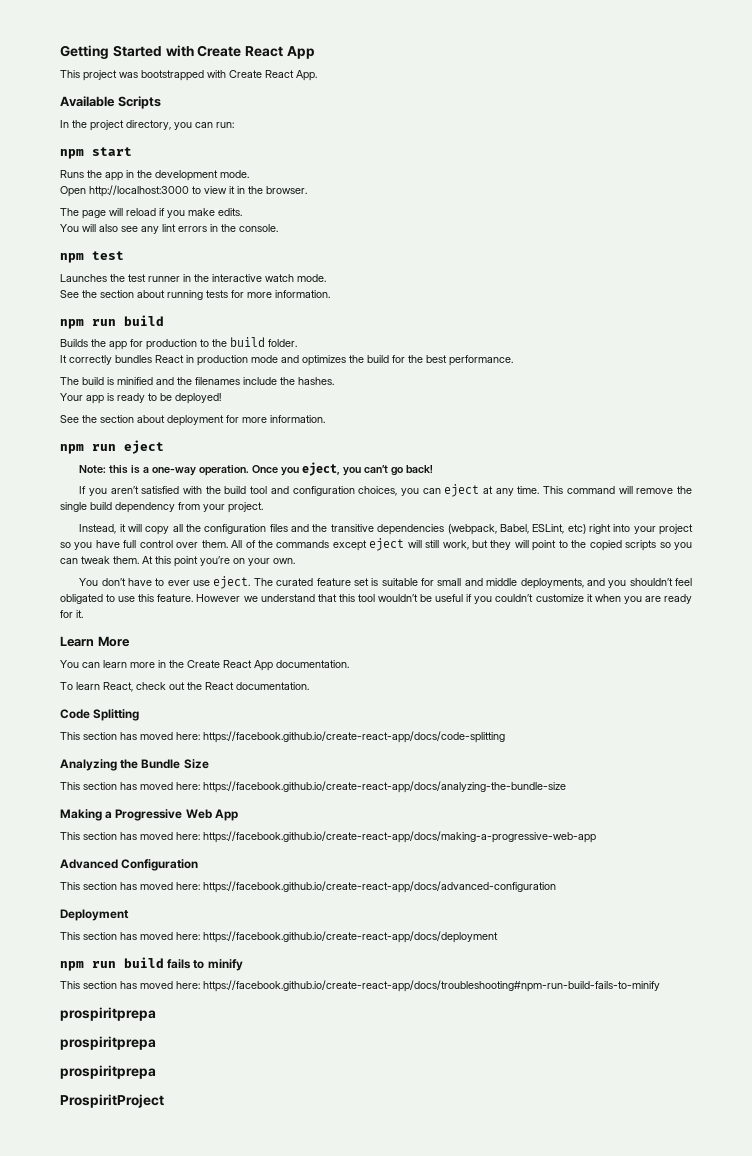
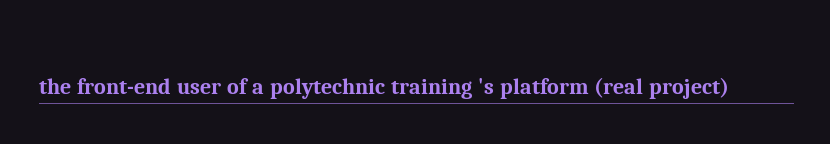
[60,45,315,59] [60,70,317,81] [60,96,161,109] [60,120,234,131] [60,147,132,159] [60,170,249,181] [60,185,307,197] [60,208,242,219] [60,224,278,234] [60,251,124,263] [60,274,326,282] [60,290,330,300] [60,315,164,329] [60,337,297,350] [60,355,513,366] [60,377,334,385] [60,393,221,404] [60,415,325,426] [60,440,164,454] [79,462,434,476] [79,484,692,497] [60,502,263,513] [79,524,693,535] [60,538,693,551] [60,556,295,567] [79,576,693,589] [60,594,692,604] [60,610,83,618] [60,636,130,647] [60,660,349,671] [60,682,309,692] [60,709,140,721] [60,731,505,743] [60,759,209,771] [60,781,566,793] [60,809,238,821] [60,831,596,843] [60,859,199,871] [60,881,556,893] [60,909,129,921] [60,931,498,943] [60,957,243,971] [60,980,660,992] [60,1007,156,1021] [60,1036,156,1050] [60,1065,156,1079] [60,1094,164,1108] Getting Started with Create React App // This project was bootstrapped with Create React App. // Available Scripts // In the project directory, you can run: // npm start // Runs the app in the development mode. // Open http://localhost:3000 to view it in the browser. // The page will reload if you make edits. // You will also see any lint errors in the console. // npm test // Launches the test runner in the interactive watch mode. // See the section about running tests for more information. // npm run build // Builds the app for production to the build folder. // It correctly bundles React in production mode and optimizes the build for the best performance. // The build is minified and the filenames include the hashes. // Your app is ready to be deployed! // See the section about deployment for more information. // npm run eject // Note: this is a one-way operation. Once you eject, you can’t go back! // If you aren’t satisfied with the build tool and configuration choices, you can eject at any time. This command will remove the single build dependency from your project. // Instead, it will copy all the configuration files and the transitive dependencies (webpack, Babel, ESLint, etc) right into your project so you have full control over them. All of the commands except eject will still work, but they will point to the copied scripts so you can tweak them. At this point you’re on your own. // You don’t have to ever use eject. The curated feature set is suitable for small and middle deployments, and you shouldn’t feel obligated to use this feature. However we understand that this tool wouldn’t be useful if you couldn’t customize it when you are ready for it. // Learn More // You can learn more in the Create React App documentation. // To learn React, check out the React documentation. // Code Splitting // This section has moved here: https://facebook.github.io/create-react-app/docs/code-splitting // Analyzing the Bundle Size // This section has moved here: https://facebook.github.io/create-react-app/docs/analyzing-the-bundle-size // Making a Progressive Web App // This section has moved here: https://facebook.github.io/create-react-app/docs/making-a-progressive-web-app // Advanced Configuration // This section has moved here: https://facebook.github.io/create-react-app/docs/advanced-configuration // Deployment // This section has moved here: https://facebook.github.io/create-react-app/docs/deployment // npm run build fails to minify // This section has moved here: https://facebook.github.io/create-react-app/docs/troubleshooting#npm-run-build-fails-to-minify // prospiritprepa // prospiritprepa // prospiritprepa // ProspiritProject -> [39,77,730,99] the front-end user of a polytechnic training 's platform (real project)

